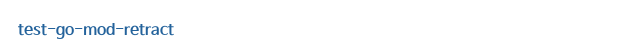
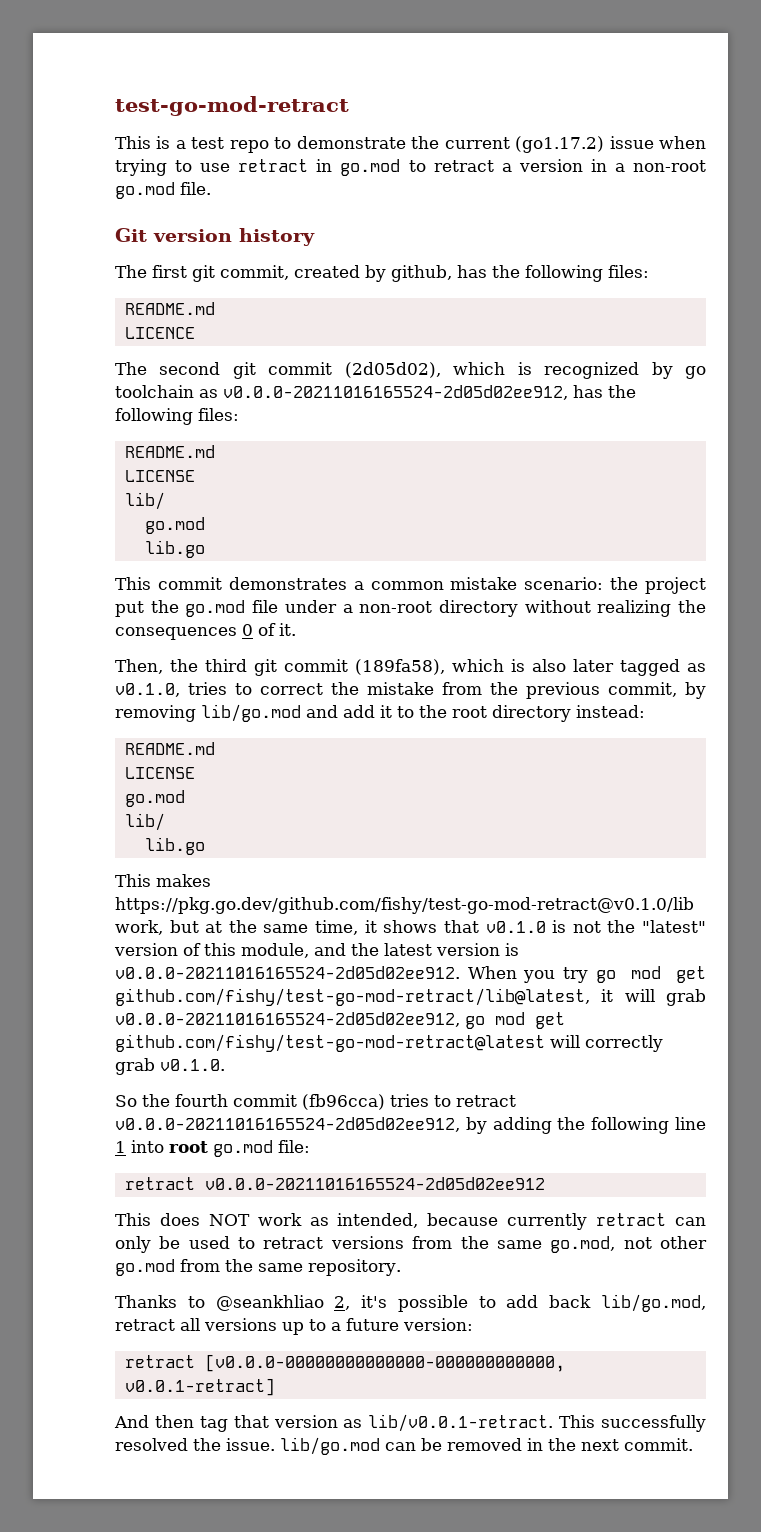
(174, 31) none -> [115,136,706,153] [115,159,706,176] [115,182,211,199] [115,228,315,246] [115,265,649,282] [124,302,215,315] [124,327,195,339] [115,362,707,379] [115,385,636,400] [115,408,239,425] [124,445,215,458] [124,470,195,482] [124,492,165,510] [144,517,205,534] [144,540,205,558] [115,577,706,594] [115,600,706,617] [115,623,296,640] [115,659,706,676] [115,682,706,699] [115,704,645,722] [124,742,215,755] [124,767,195,779] [124,790,185,807] [124,813,165,831] [144,837,205,855] [115,874,211,887] [115,897,694,914] [115,920,707,935] [114,943,519,958] [115,966,706,983] [115,988,706,1006] [115,1012,565,1029] [115,1034,663,1052] [115,1058,225,1075] [115,1094,516,1110] [115,1117,706,1134] [115,1140,310,1157] [124,1177,545,1190] [115,1213,707,1230] [115,1236,708,1253] [115,1259,401,1276] [115,1294,706,1312] [115,1318,473,1335] [124,1354,565,1372] [124,1378,275,1396] [114,1414,706,1432] [115,1437,693,1455] // This is a test repo to demonstrate the current (go1.17.2) issue when trying to use retract in go.mod to retract a version in a non-root go.mod file. // Git version history // The first git commit, created by github, has the following files: // README.md // LICENCE // The second git commit (2d05d02), which is recognized by go toolchain as v0.0.0-20211016165524-2d05d02ee912, has the following files: // README.md // LICENSE // lib/ // go.mod // lib.go // This commit demonstrates a common mistake scenario: the project put the go.mod file under a non-root directory without realizing the consequences 0 of it. // Then, the third git commit (189fa58), which is also later tagged as v0.1.0, tries to correct the mistake from the previous commit, by removing lib/go.mod and add it to the root directory instead: // README.md // LICENSE // go.mod // lib/ // lib.go // This makes https://pkg.go.dev/github.com/fishy/test-go-mod-retract@v0.1.0/lib work, but at the same time, it shows that v0.1.0 is not the "latest" version of this module, and the latest version is v0.0.0-20211016165524-2d05d02ee912. When you try go mod get github.com/fishy/test-go-mod-retract/lib@latest, it will grab v0.0.0-20211016165524-2d05d02ee912, go mod get github.com/fishy/test-go-mod-retract@latest will correctly grab v0.1.0. // So the fourth commit (fb96cca) tries to retract v0.0.0-20211016165524-2d05d02ee912, by adding the following line 1 into root go.mod file: // retract v0.0.0-20211016165524-2d05d02ee912 // This does NOT work as intended, because currently retract can only be used to retract versions from the same go.mod, not other go.mod from the same repository. // Thanks to @seankhliao 2, it's possible to add back lib/go.mod, retract all versions up to a future version: // retract [v0.0.0-00000000000000-000000000000, v0.0.1-retract] // And then tag that version as lib/v0.0.1-retract. This successfully resolved the issue. lib/go.mod can be removed in the next commit.

